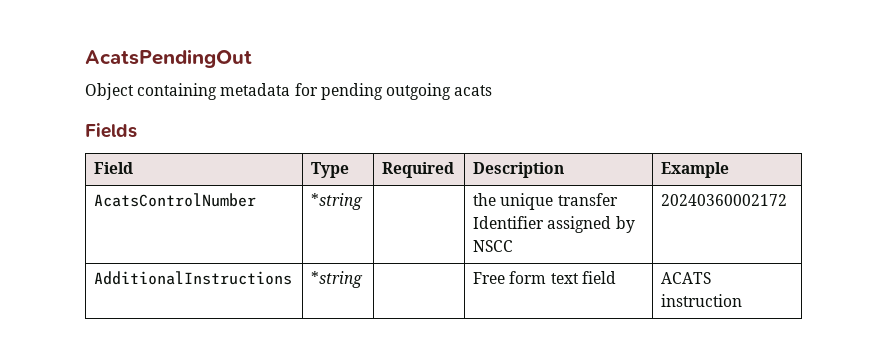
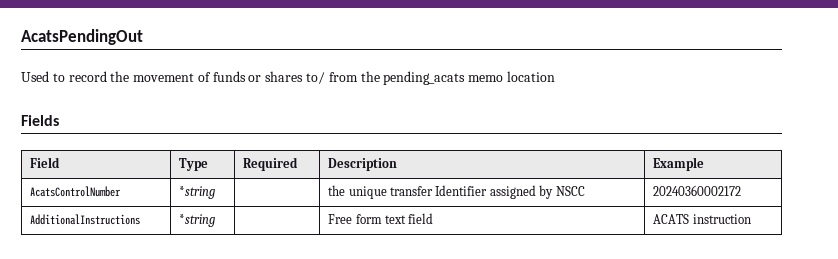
[85,83,493,100] Object containing metadata for pending outgoing acats -> [21,71,555,85] Used to record the movement of funds or shares to/ from the pending_acats memo location

